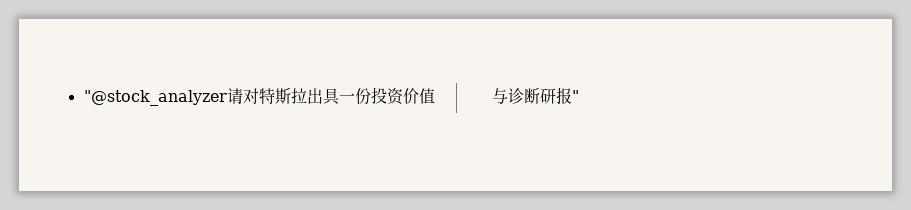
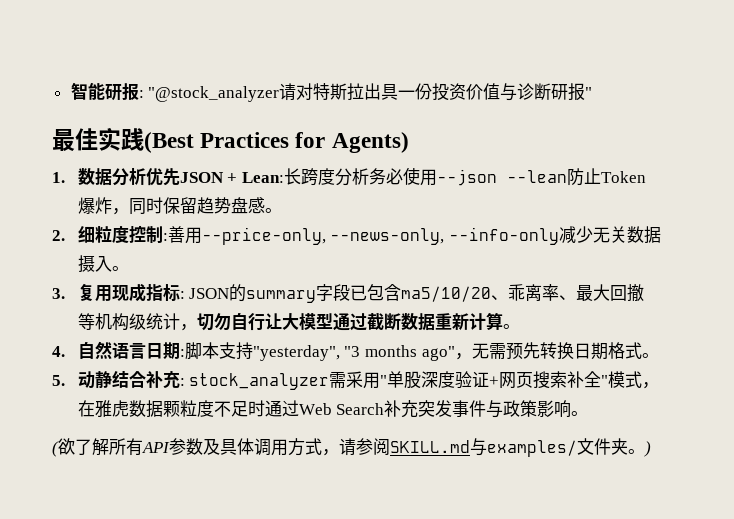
(83, 98) none -> [70,82,144,101] 智能研报:
(579, 96) none -> [52,127,409,153] [52,167,646,186] [77,197,282,215] [52,225,661,245] [77,255,129,272] [52,283,645,303] [77,312,520,331] [52,341,659,361] [52,370,660,390] [77,400,589,418] [52,438,651,457] // 最佳实践(Best Practices for Agents) // 1.数据分析优先JSON + Lean:长跨度分析务必使用--json --lean防止Token爆炸，同时保留趋势盘感。 // 2.细粒度控制:善用--price-only, --news-only, --info-only减少无关数据摄入。 // 3.复用现成指标: JSON的summary字段已包含ma5/10/20、乖离率、最大回撤等机构级统计，切勿自行让大模型通过截断数据重新计算。 // 4.自然语言日期:脚本支持"yesterday", "3 months ago"，无需预先转换日期格式。 // 5.动静结合补充: stock_analyzer需采用"单股深度验证+网页搜索补全"模式，在雅虎数据颗粒度不足时通过Web Search补充突发事件与政策影响。 // (欲了解所有API参数及具体调用方式，请参阅SKILL.md与examples/文件夹。)

